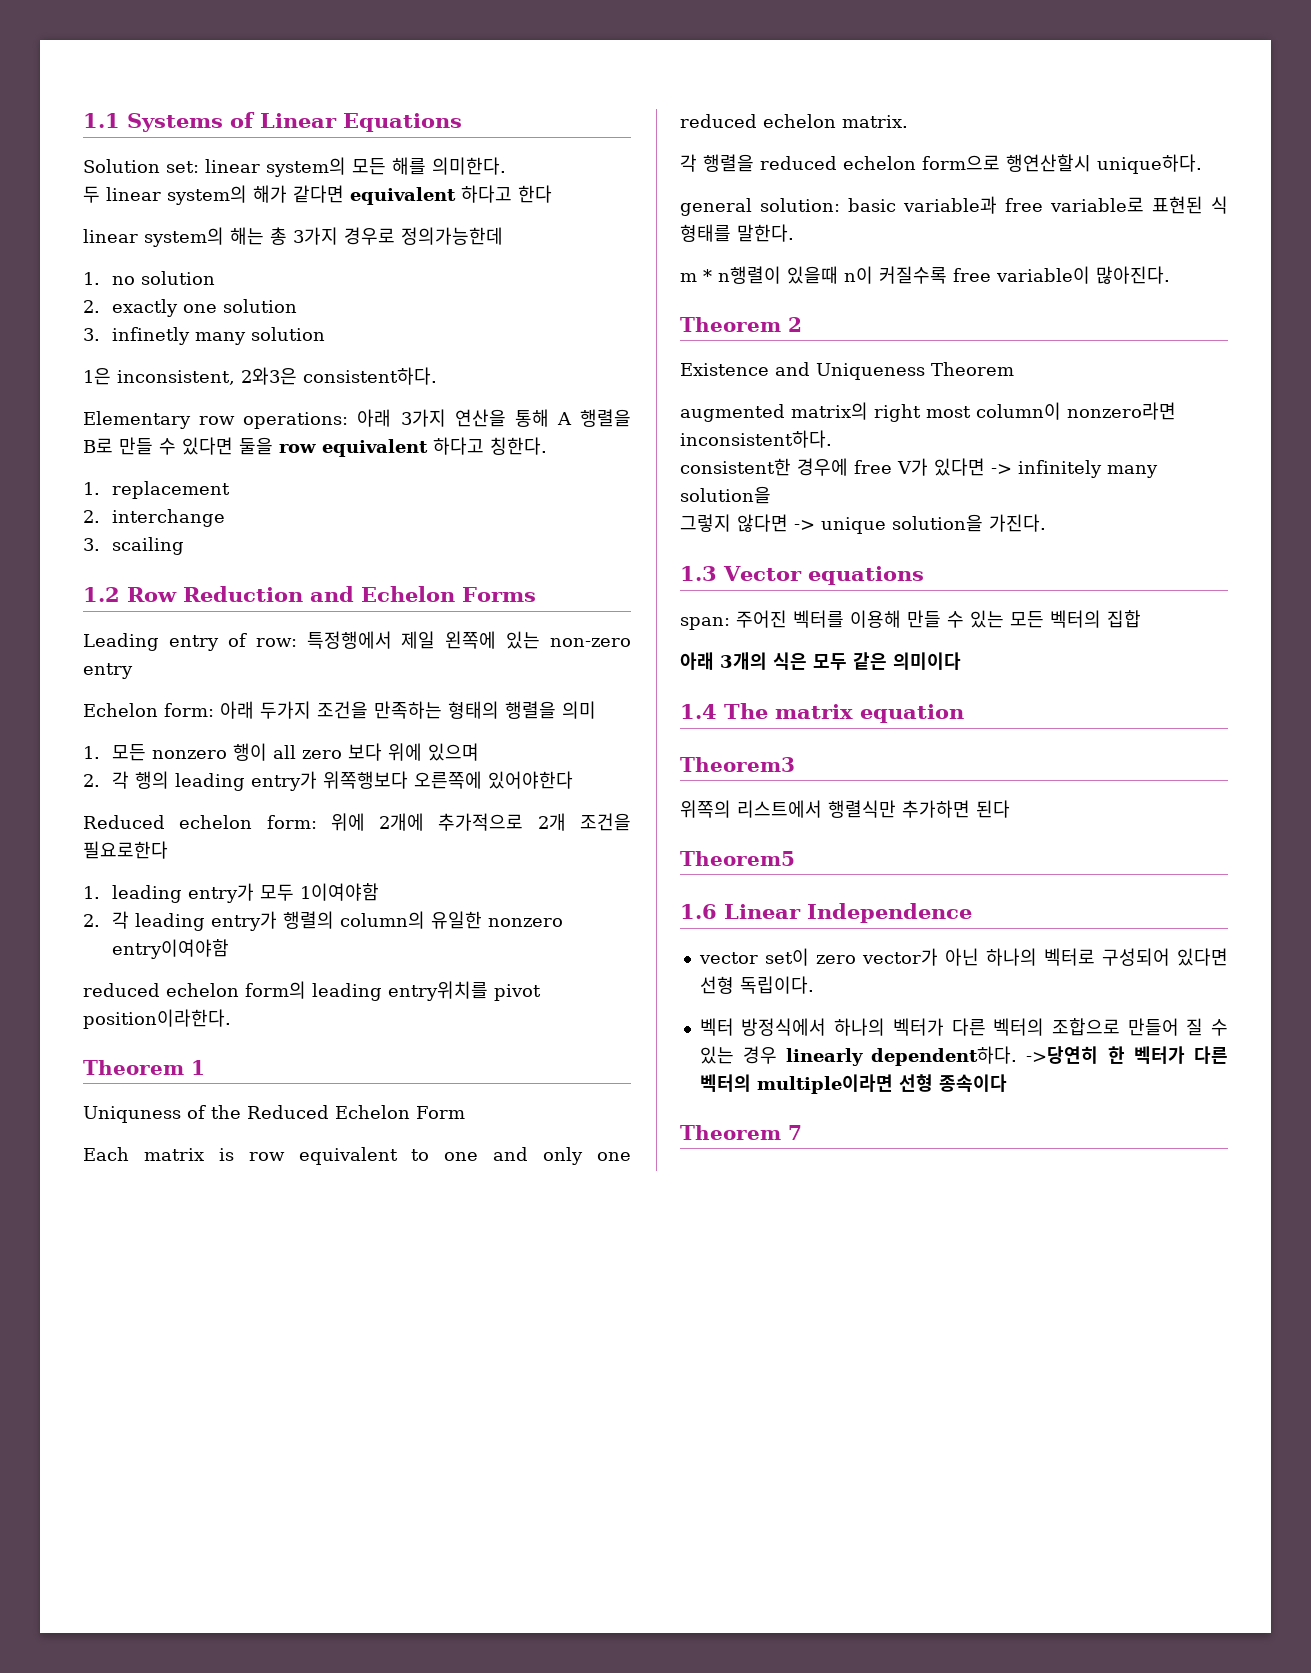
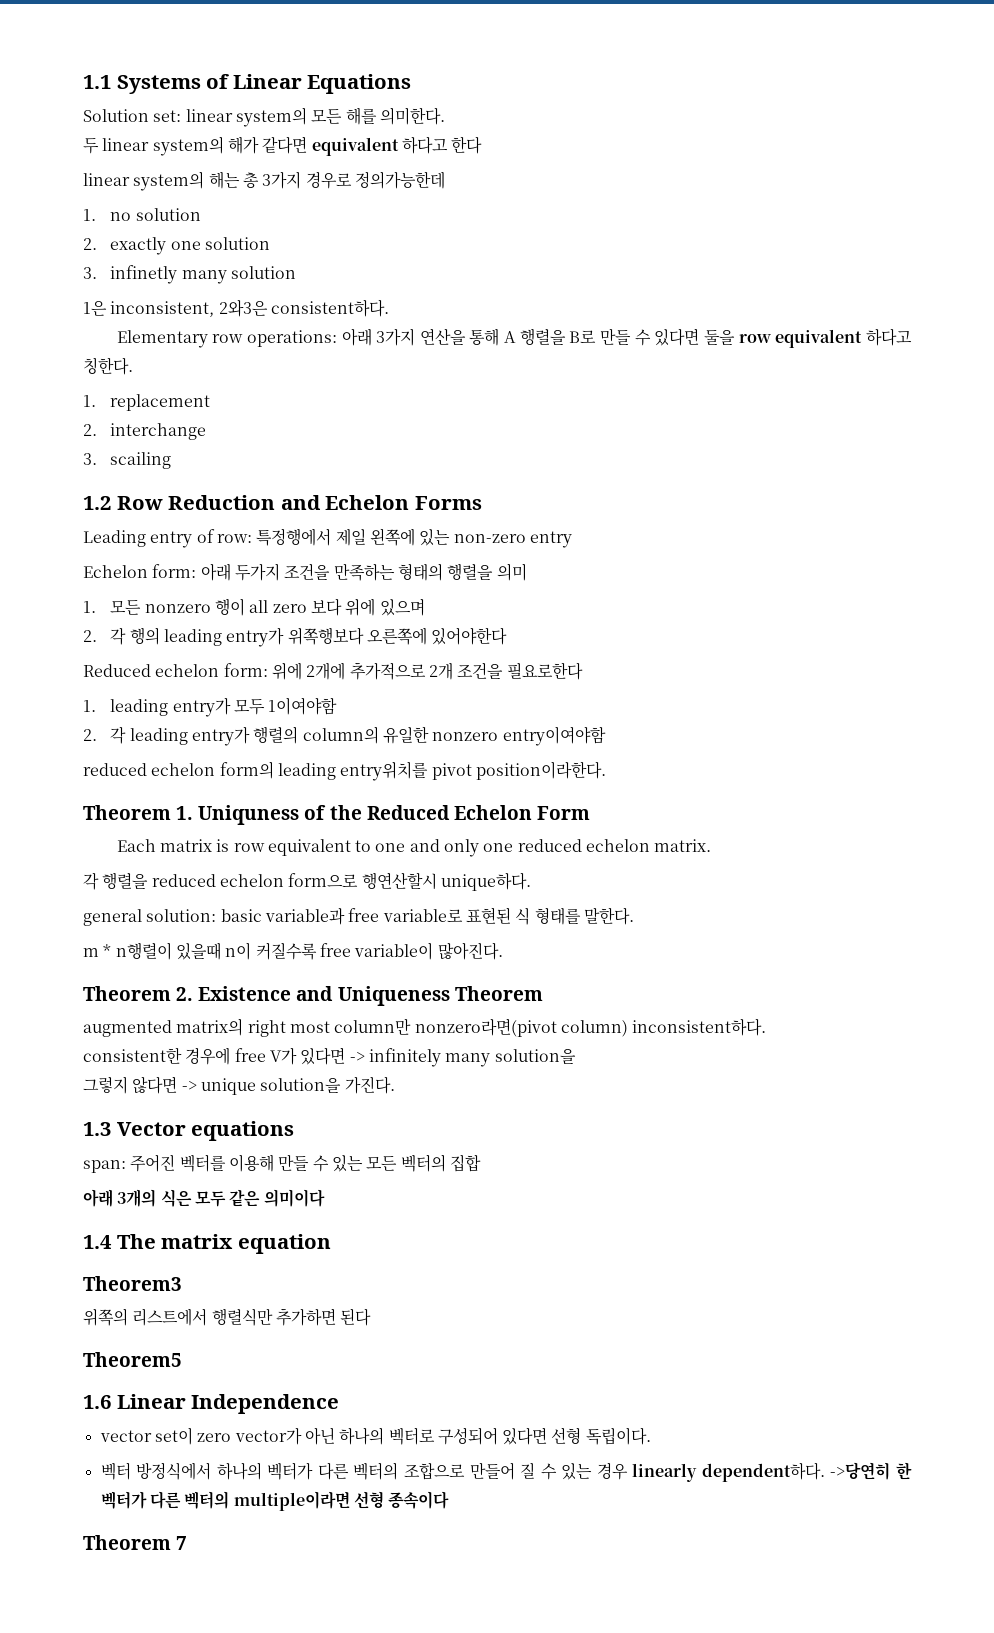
[191,1060,205,1075] 1 // -> [176,806,194,820] 1.
[788,317,802,332] 2 // -> [176,987,194,1001] 2.
[976,402,1176,420] column이 nonzero라면 -> [334,1018,628,1037] column만 nonzero라면(pivot column)

